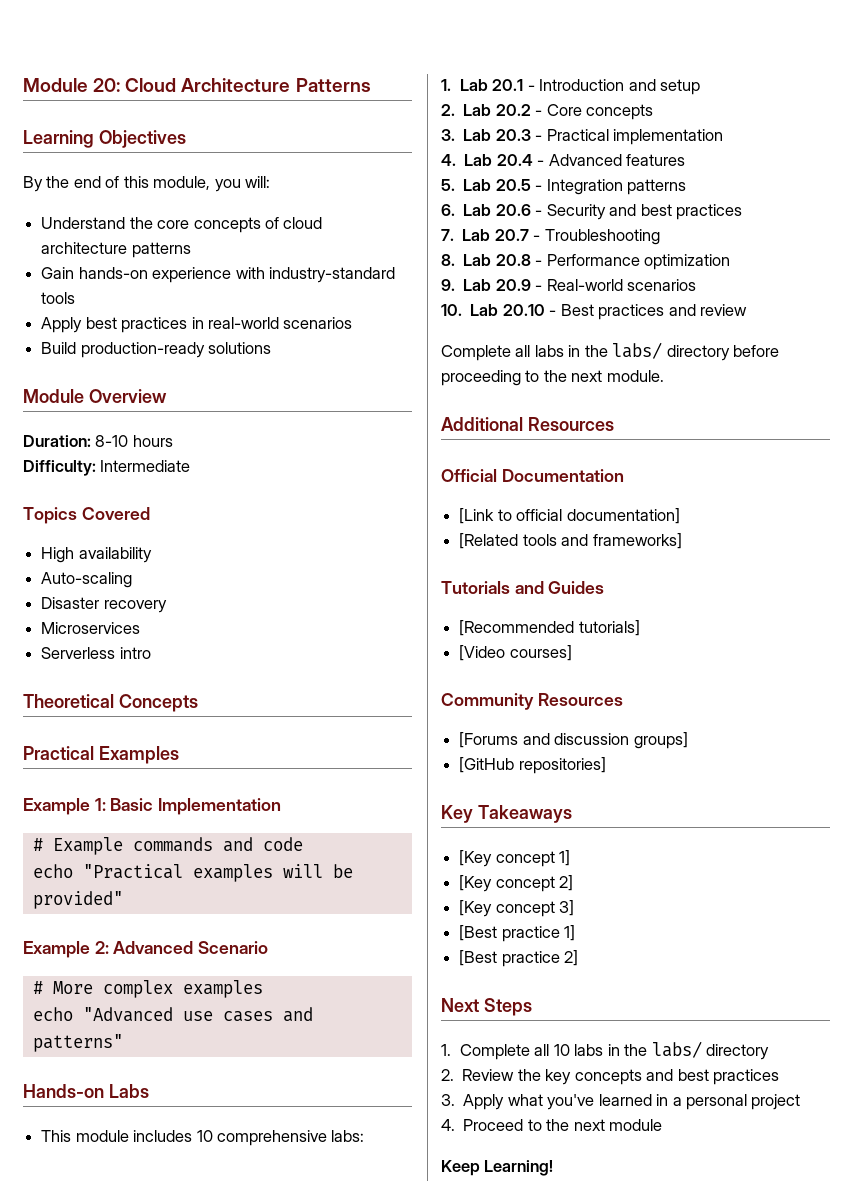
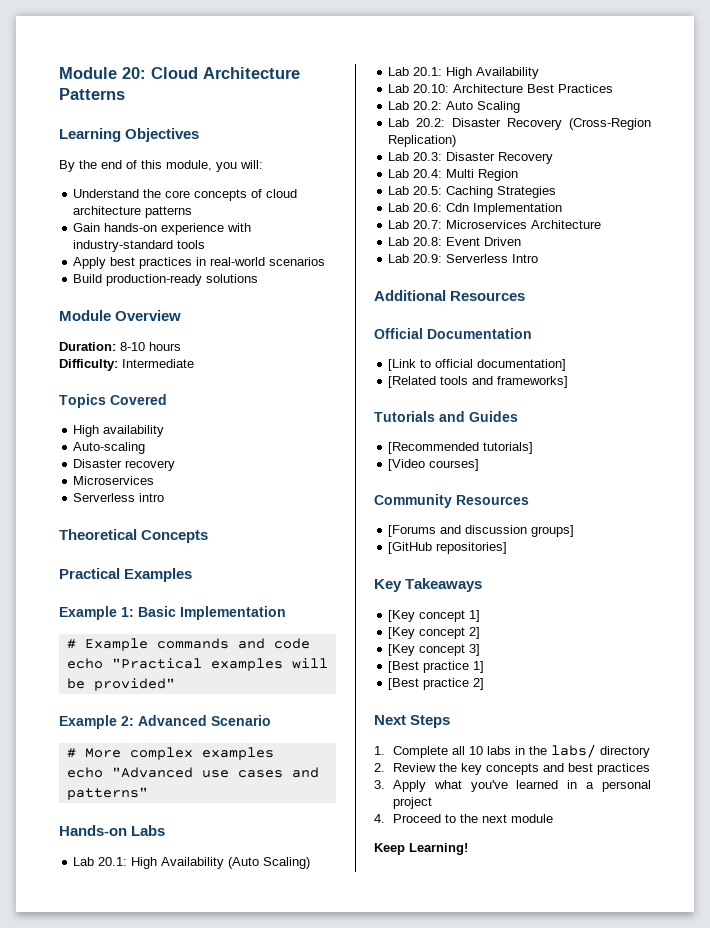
[41,1130,365,1146] [441,79,701,95] [441,104,654,120] [441,129,724,145] [441,154,686,166] [441,179,687,195] [441,204,742,220] [441,229,660,245] [441,254,731,270] [441,279,697,291] [441,304,747,320] [441,342,780,361] [441,370,664,386] This module includes 10 comprehensive labs: // 1. Lab 20.1 - Introduction and setup // 2. Lab 20.2 - Core concepts // 3. Lab 20.3 - Practical implementation // 4. Lab 20.4 - Advanced features // 5. Lab 20.5 - Integration patterns // 6. Lab 20.6 - Security and best practices // 7. Lab 20.7 - Troubleshooting // 8. Lab 20.8 - Performance optimization // 9. Lab 20.9 - Real-world scenarios // 10. Lab 20.10 - Best practices and review // Complete all labs in the labs/ directory before proceeding to the next module. -> [73,857,311,869] [388,67,540,79] [388,84,614,93] [388,101,521,113] [388,118,651,130] [388,135,457,147] [388,152,554,164] [388,169,519,181] [388,186,557,198] [388,203,563,215] [388,220,602,229] [388,237,522,246] [388,254,539,263] Lab 20.1: High Availability (Auto Scaling) // Lab 20.1: High Availability // Lab 20.10: Architecture Best Practices // Lab 20.2: Auto Scaling // Lab 20.2: Disaster Recovery (Cross-Region Replication) // Lab 20.3: Disaster Recovery // Lab 20.4: Multi Region // Lab 20.5: Caching Strategies // Lab 20.6: Cdn Implementation // Lab 20.7: Microservices Architecture // Lab 20.8: Event Driven // Lab 20.9: Serverless Intro

